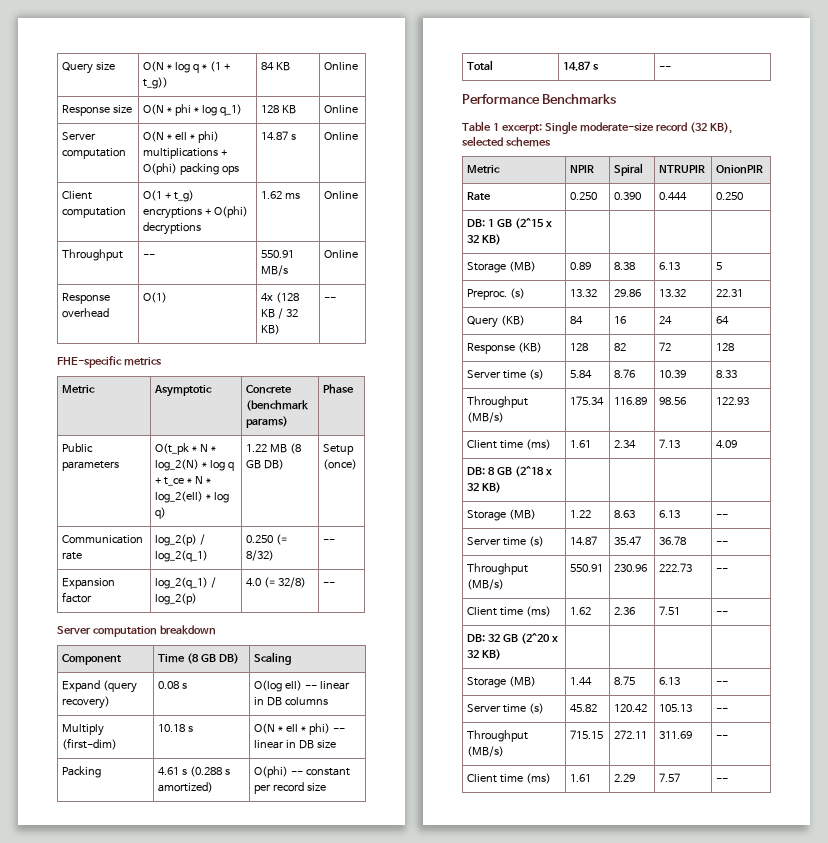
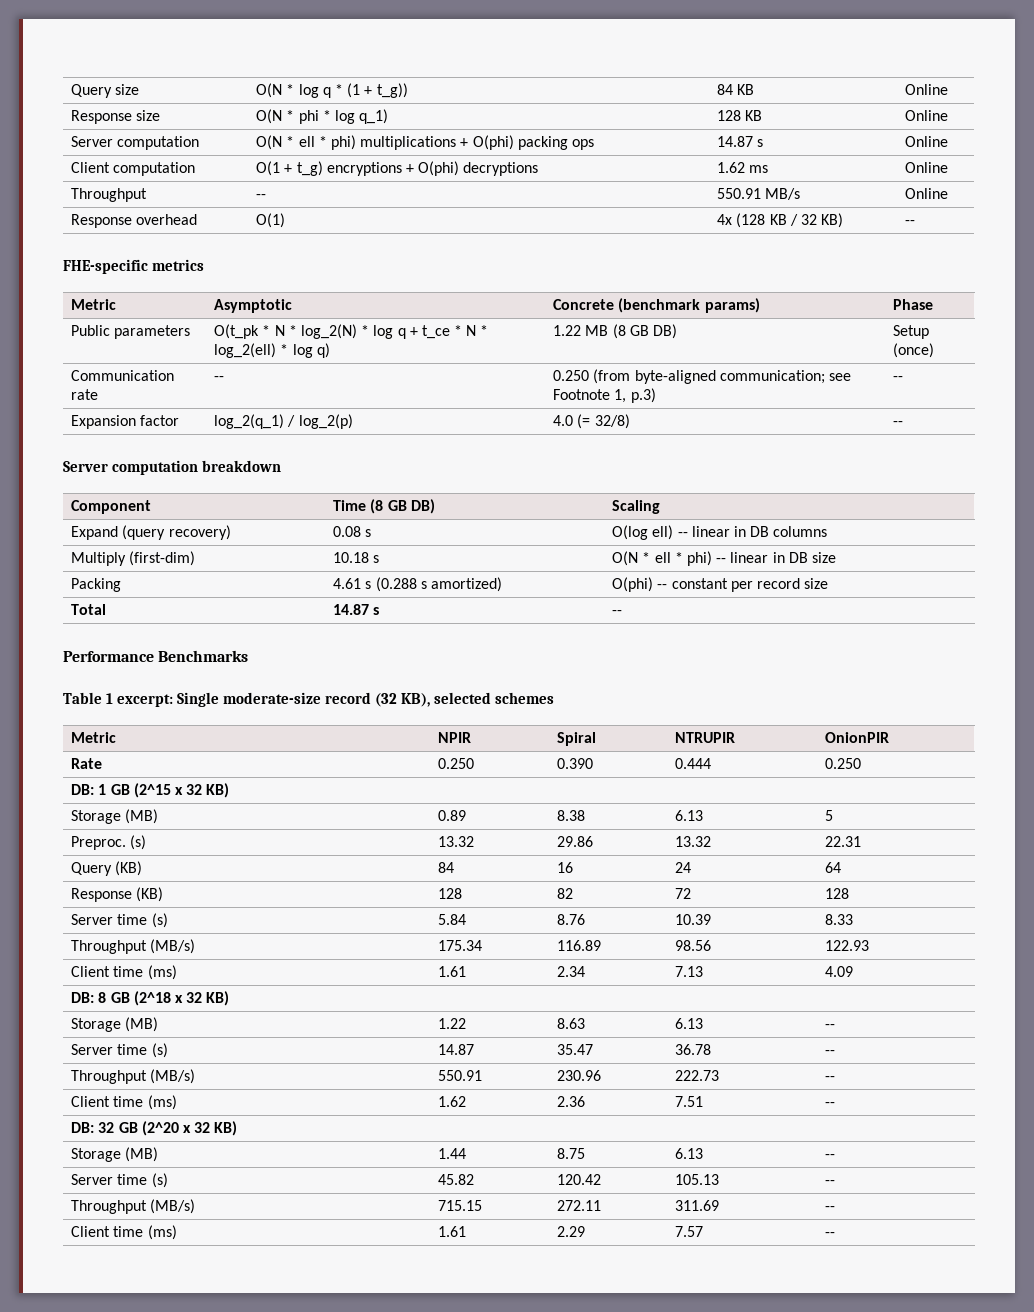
[155,534,206,546] [155,550,209,562] [246,534,288,545] [246,550,275,561] log_2(p) / log_2(q_1) | 0.250 (= 8/32) -> [214,376,225,381] [553,369,851,384] [553,388,656,403] -- | 0.250 (from byte-aligned communication; see Footnote 1, p.3)

